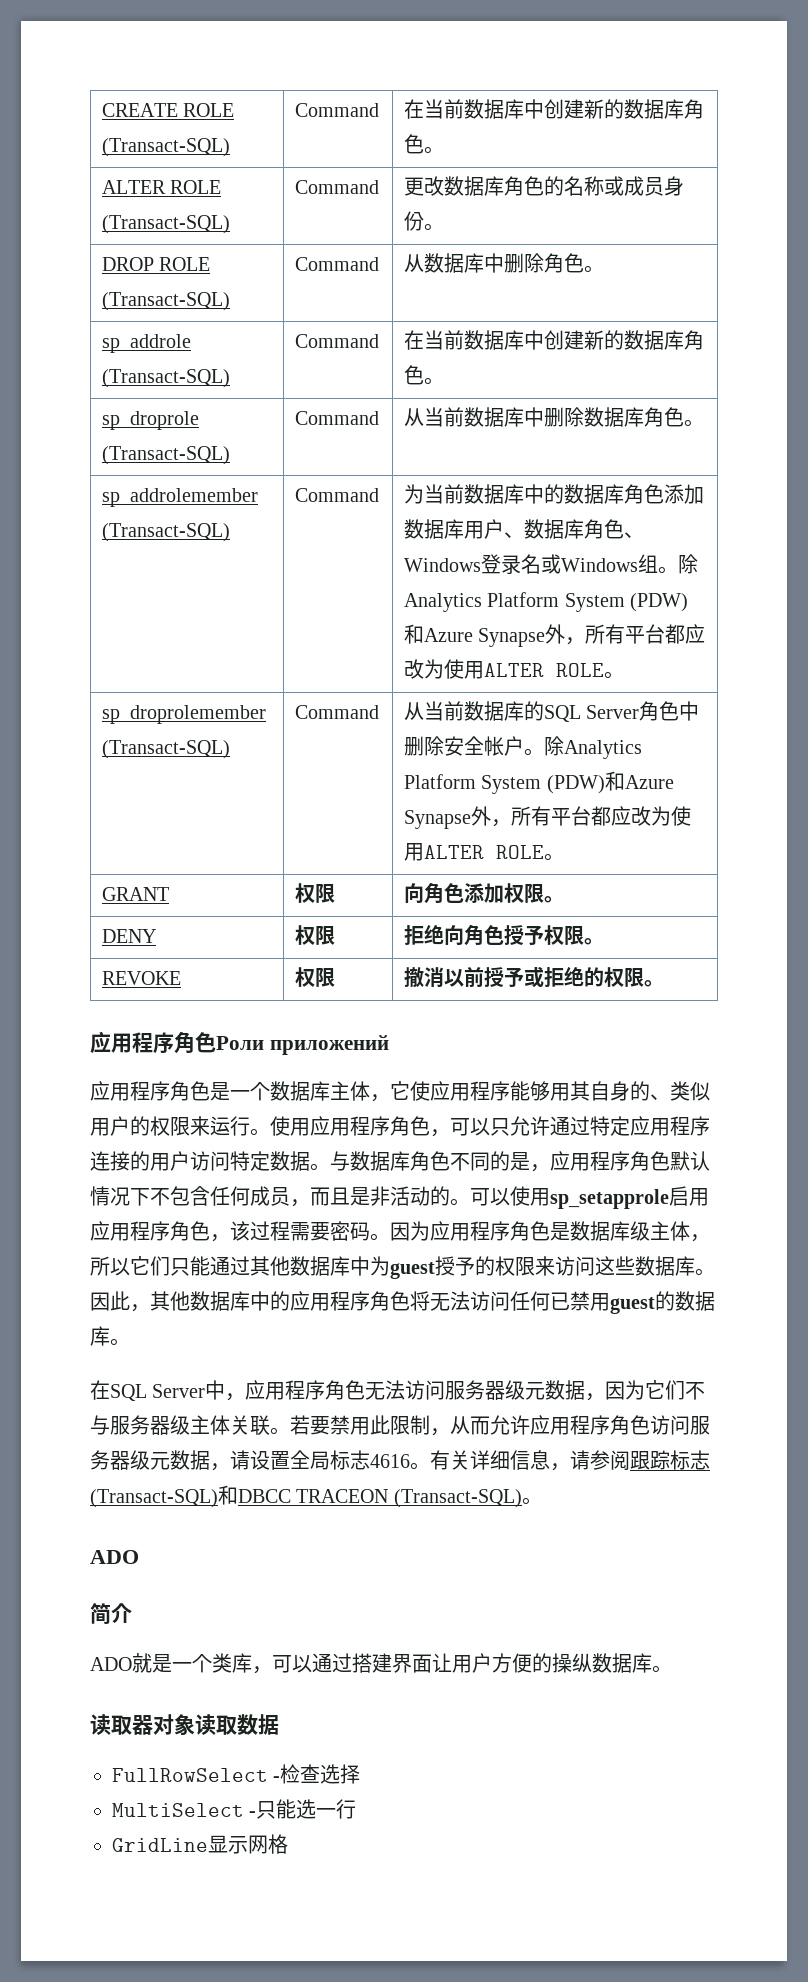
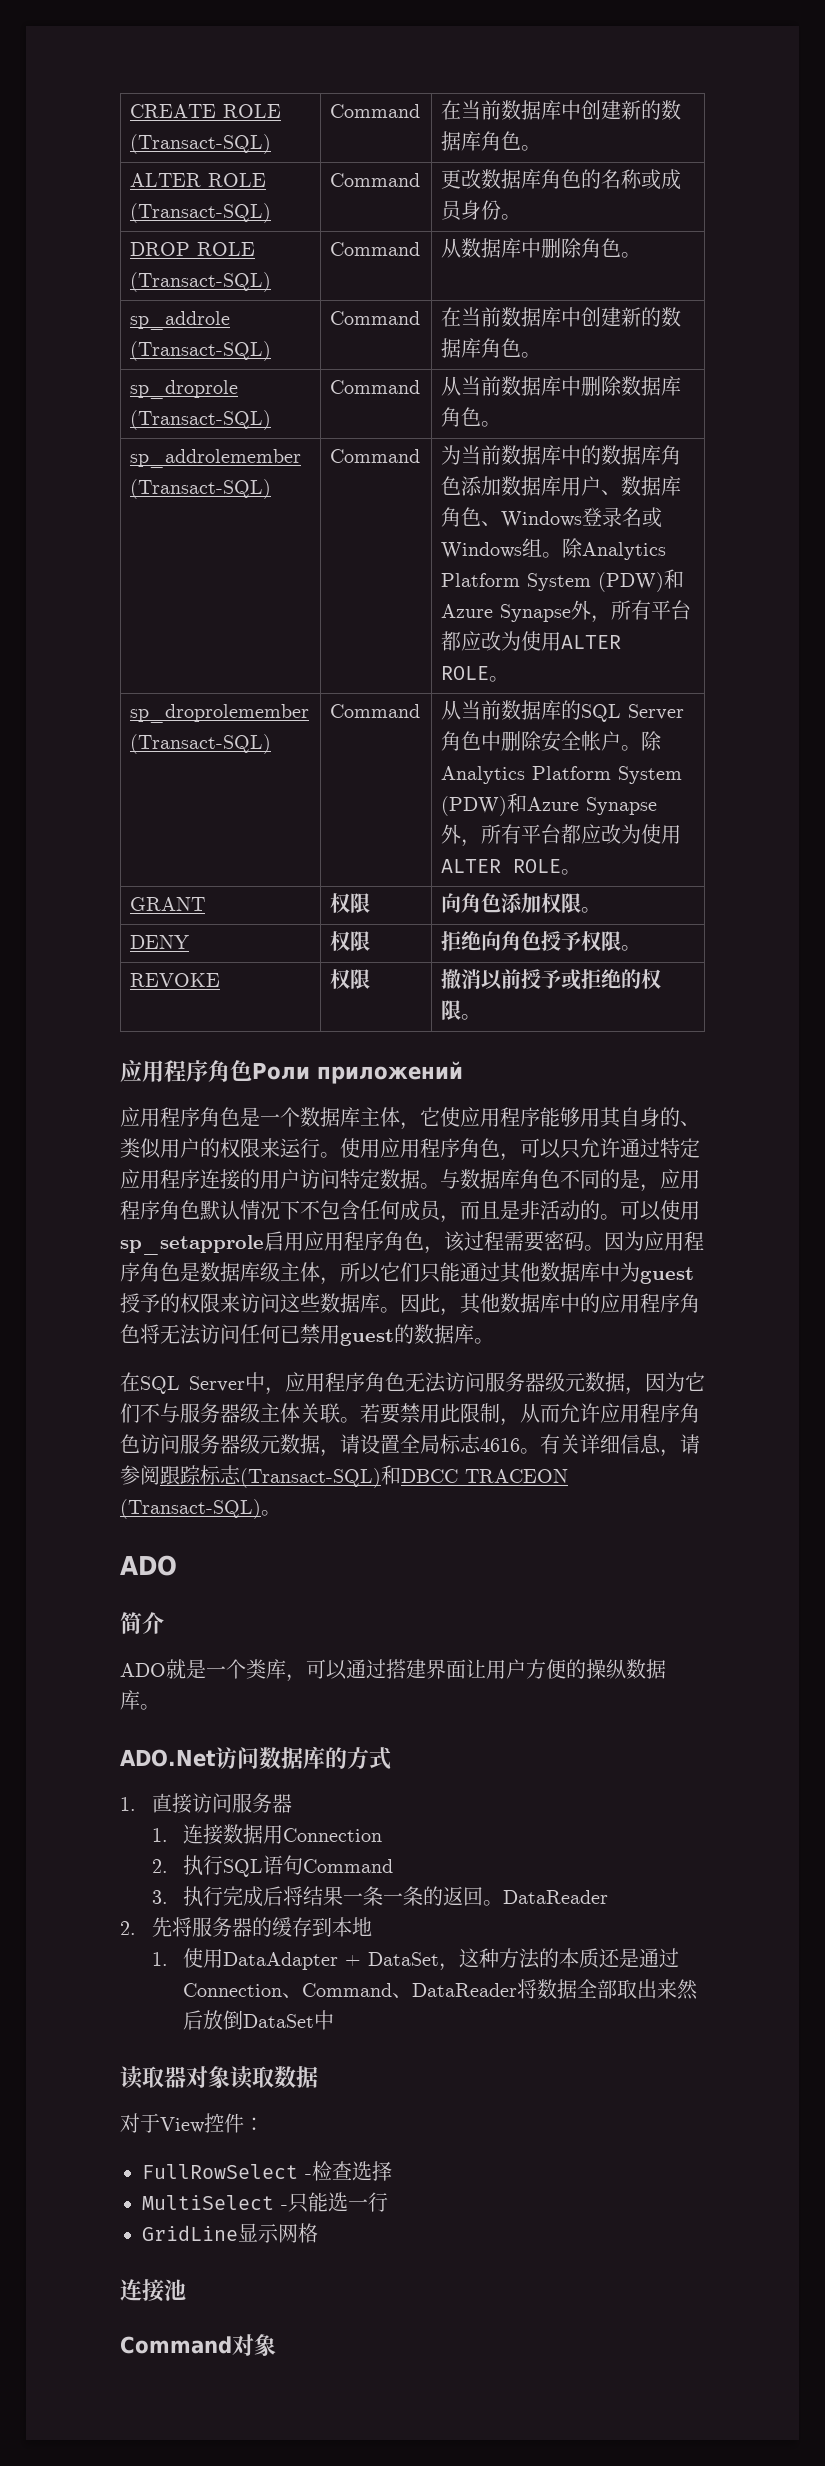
(672, 1669) none -> [120,1746,391,1770] [120,1793,292,1814] [151,1824,383,1845] [151,1855,394,1877] [151,1886,609,1907] [120,1917,372,1937] [151,1948,680,1971] [183,1979,699,2000] [183,2010,335,2030] // ADO.Net访问数据库的方式 // 1.直接访问服务器 // 1.连接数据用Connection // 2.执行SQL语句Command // 3.执行完成后将结果一条一条的返回。DataReader // 2.先将服务器的缓存到本地 // 1.使用DataAdapter + DataSet，这种方法的本质还是通过Connection、Command、DataReader将数据全部取出来然后放倒DataSet中
(279, 1724) none -> [120,2113,264,2133] // 对于View控件：
(288, 1844) none -> [120,2279,186,2302] [120,2334,276,2356] // 连接池 // Command对象

